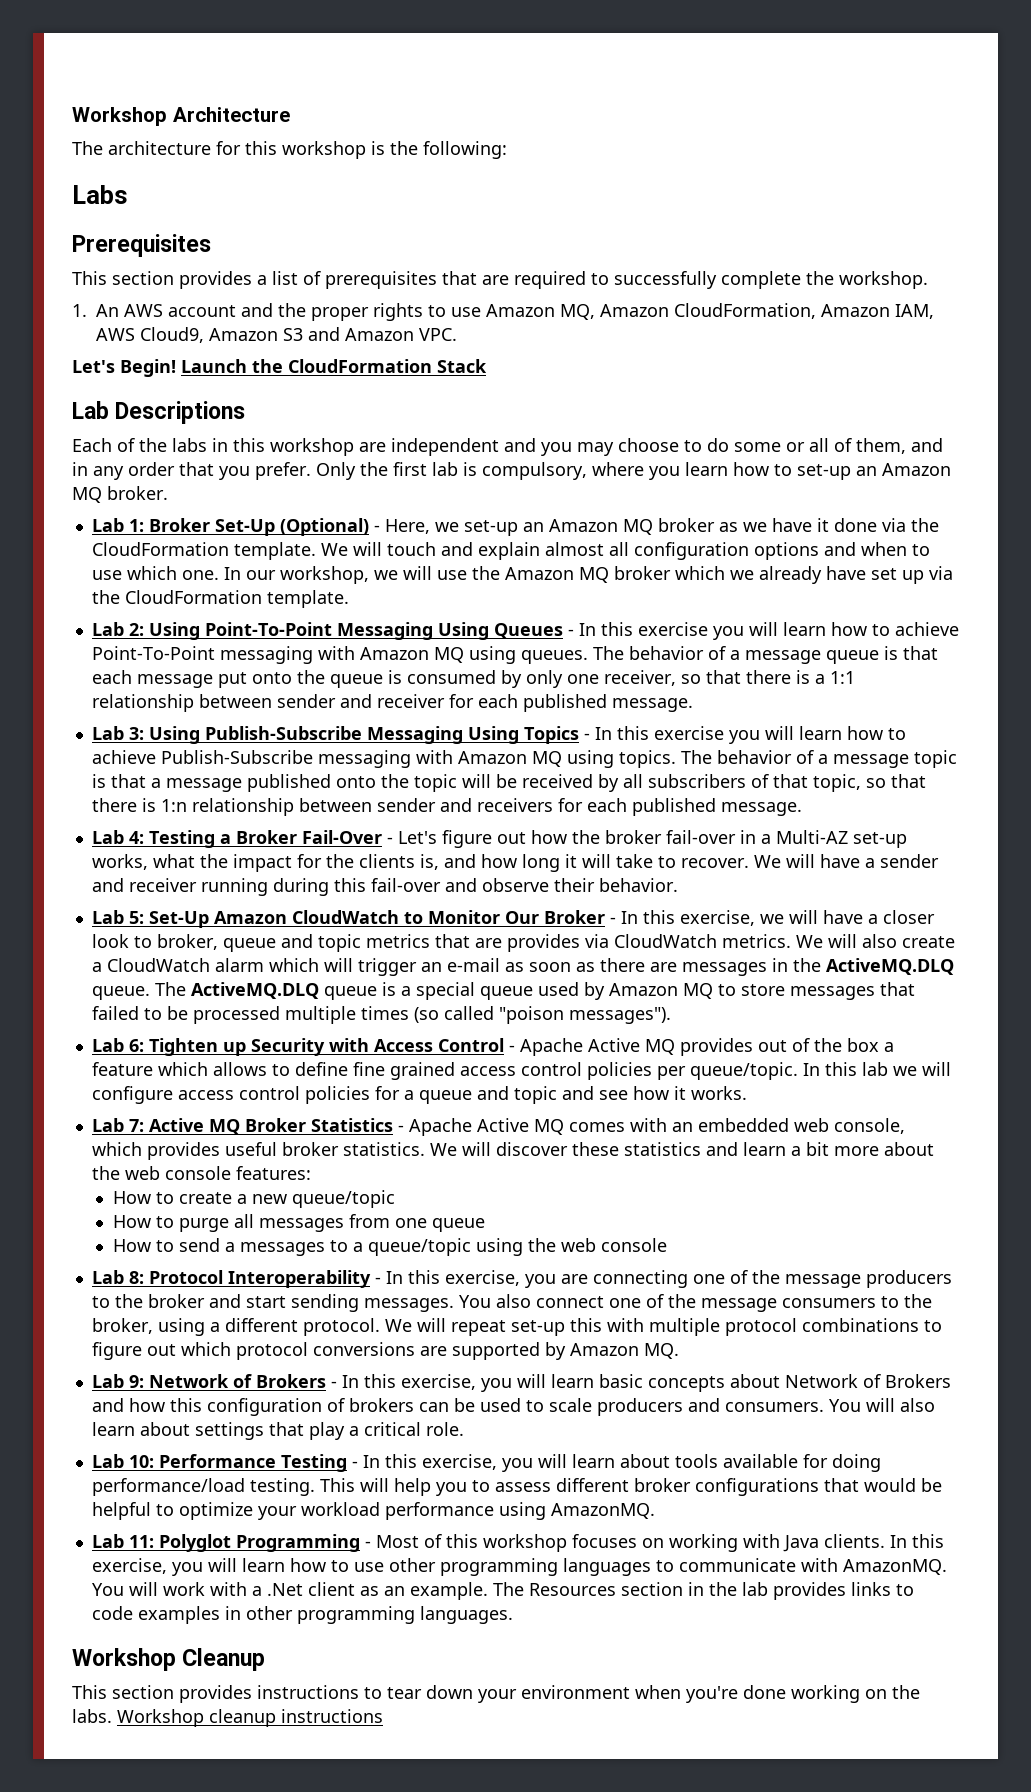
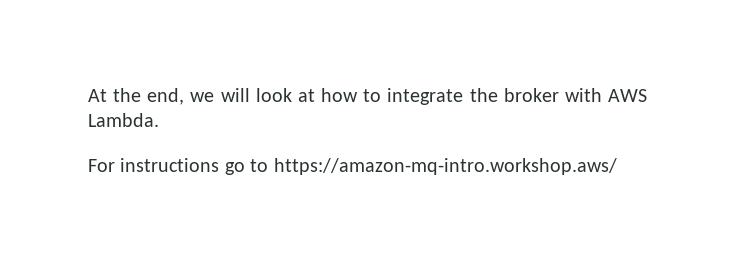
[72,107,290,126] [72,141,507,159] [72,185,128,204] [72,234,211,257] [72,271,928,289] [72,303,934,321] [96,327,457,343] [72,359,487,377] [72,401,246,424] [72,438,943,456] [72,462,951,480] [72,486,168,503] [91,518,939,536] [91,542,930,560] [91,566,953,584] [91,590,349,608] [91,622,959,640] [91,646,938,664] [91,670,855,688] [91,694,693,712] [91,726,906,744] [91,750,957,768] [91,774,926,792] [91,798,802,816] [91,830,907,848] [91,854,939,872] [91,878,678,896] [91,910,935,928] [91,934,955,952] [91,958,954,976] [91,982,915,1000] [91,1006,671,1024] [91,1038,894,1056] [91,1062,951,1080] [91,1086,747,1104] [91,1118,905,1136] [91,1142,934,1160] [91,1166,311,1180] [112,1190,395,1208] [112,1214,485,1232] [112,1238,667,1256] [91,1270,952,1288] [91,1294,932,1312] [91,1318,942,1336] [91,1342,679,1360] [91,1374,951,1392] [91,1398,935,1416] [91,1422,464,1440] [91,1454,881,1472] [91,1478,942,1496] [91,1502,655,1520] [91,1534,944,1552] [91,1558,947,1576] [91,1582,914,1600] [91,1606,513,1624] [72,1648,266,1671] [72,1685,920,1703] [72,1709,383,1727] Workshop Architecture // The architecture for this workshop is the following: // Labs // Prerequisites // This section provides a list of prerequisites that are required to successfully complete the workshop. // 1. An AWS account and the proper rights to use Amazon MQ, Amazon CloudFormation, Amazon IAM, AWS Cloud9, Amazon S3 and Amazon VPC. // Let's Begin! Launch the CloudFormation Stack // Lab Descriptions // Each of the labs in this workshop are independent and you may choose to do some or all of them, and in any order that you prefer. Only the first lab is compulsory, where you learn how to set-up an Amazon MQ broker. // Lab 1: Broker Set-Up (Optional) - Here, we set-up an Amazon MQ broker as we have it done via the CloudFormation template. We will touch and explain almost all configuration options and when to use which one. In our workshop, we will use the Amazon MQ broker which we already have set up via the CloudFormation template. // Lab 2: Using Point-To-Point Messaging Using Queues - In this exercise you will learn how to achieve Point-To-Point messaging with Amazon MQ using queues. The behavior of a message queue is that each message put onto the queue is consumed by only one receiver, so that there is a 1:1 relationship between sender and receiver for each published message. // Lab 3: Using Publish-Subscribe Messaging Using Topics - In this exercise you will learn how to achieve Publish-Subscribe messaging with Amazon MQ using topics. The behavior of a message topic is that a message published onto the topic will be received by all subscribers of that topic, so that there is 1:n relationship between sender and receivers for each published message. // Lab 4: Testing a Broker Fail-Over - Let's figure out how the broker fail-over in a Multi-AZ set-up works, what the impact for the clients is, and how long it will take to recover. We will have a sender and receiver running during this fail-over and observe their behavior. // Lab 5: Set-Up Amazon CloudWatch to Monitor Our Broker - In this exercise, we will have a closer look to broker, queue and topic metrics that are provides via CloudWatch metrics. We will also create a CloudWatch alarm which will trigger an e-mail as soon as there are messages in the ActiveMQ.DLQ queue. The ActiveMQ.DLQ queue is a special queue used by Amazon MQ to store messages that failed to be processed multiple times (so called "poison messages"). // Lab 6: Tighten up Security with Access Control - Apache Active MQ provides out of the box a feature which allows to define fine grained access control policies per queue/topic. In this lab we will configure access control policies for a queue and topic and see how it works. // Lab 7: Active MQ Broker Statistics - Apache Active MQ comes with an embedded web console, which provides useful broker statistics. We will discover these statistics and learn a bit more about the web console features: // How to create a new queue/topic // How to purge all messages from one queue // How to send a messages to a queue/topic using the web console // Lab 8: Protocol Interoperability - In this exercise, you are connecting one of the message producers to the broker and start sending messages. You also connect one of the message consumers to the broker, using a different protocol. We will repeat set-up this with multiple protocol combinations to figure out which protocol conversions are supported by Amazon MQ. // Lab 9: Network of Brokers - In this exercise, you will learn basic concepts about Network of Brokers and how this configuration of brokers can be used to scale producers and consumers. You will also learn about settings that play a critical role. // Lab 10: Performance Testing - In this exercise, you will learn about tools available for doing performance/load testing. This will help you to assess different broker configurations that would be helpful to optimize your workload performance using AmazonMQ. // Lab 11: Polyglot Programming - Most of this workshop focuses on working with Java clients. In this exercise, you will learn how to use other programming languages to communicate with AmazonMQ. You will work with a .Net client as an example. The Resources section in the lab provides links to code examples in other programming languages. // Workshop Cleanup // This section provides instructions to tear down your environment when you're done working on the labs. Workshop cleanup instructions -> [88,88,647,105] [88,113,159,127] [88,158,617,175] At the end, we will look at how to integrate the broker with AWS Lambda. // For instructions go to https://amazon-mq-intro.workshop.aws/

